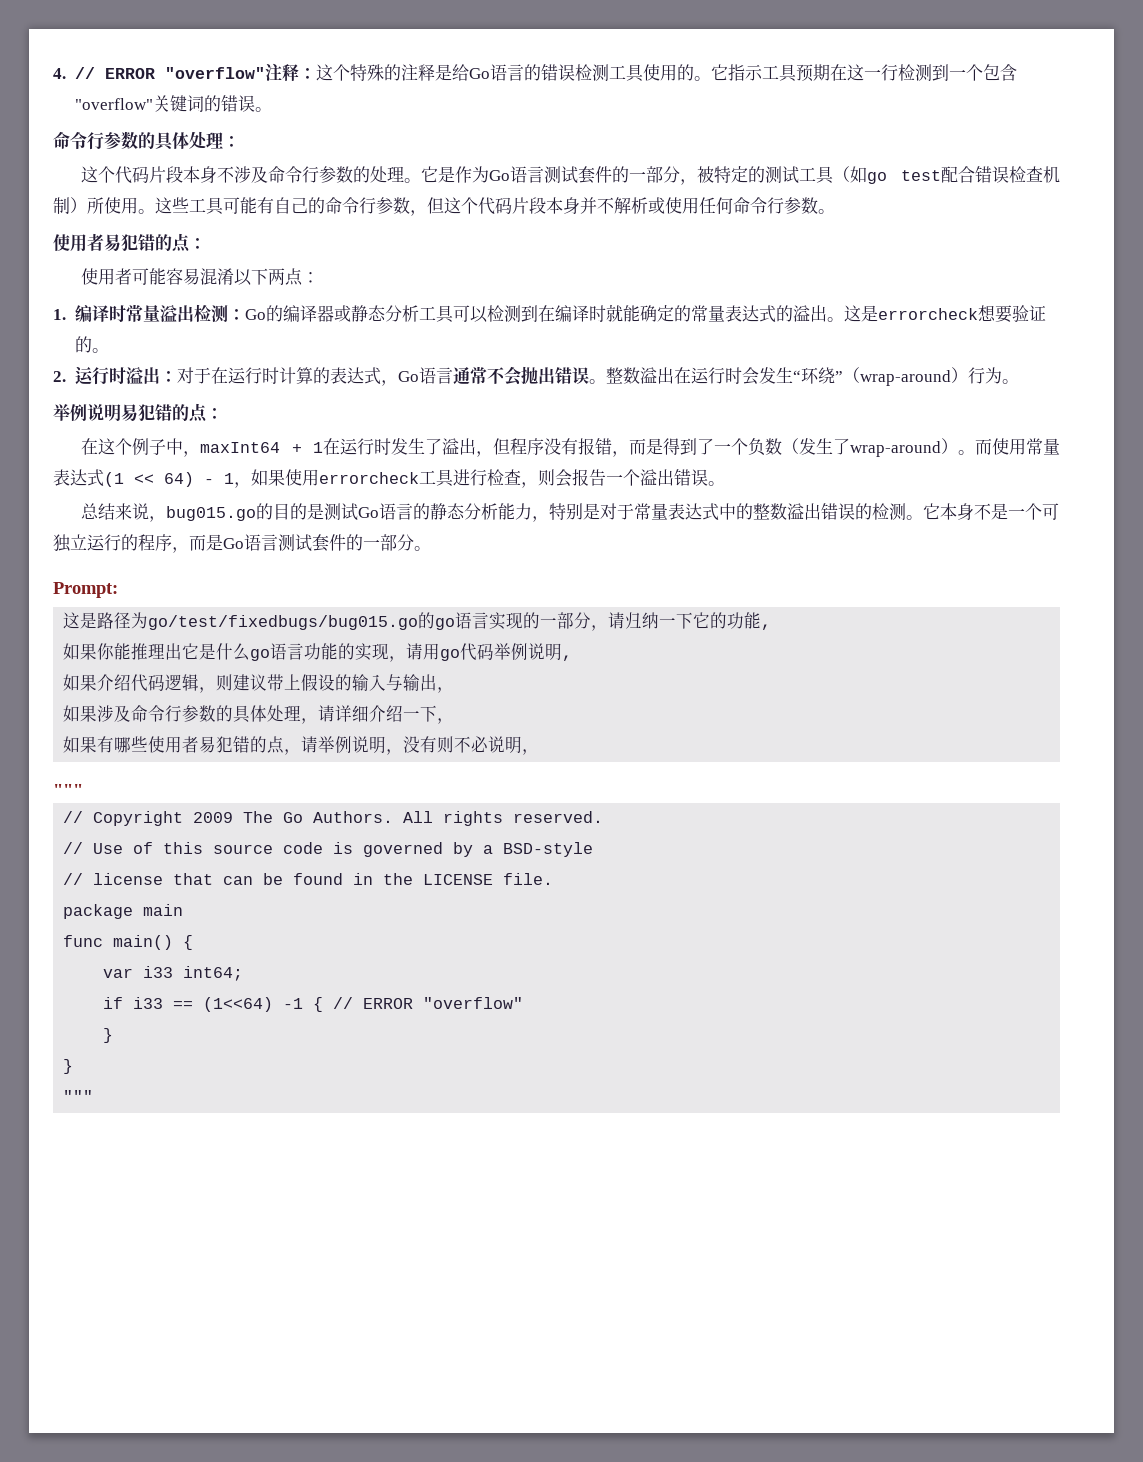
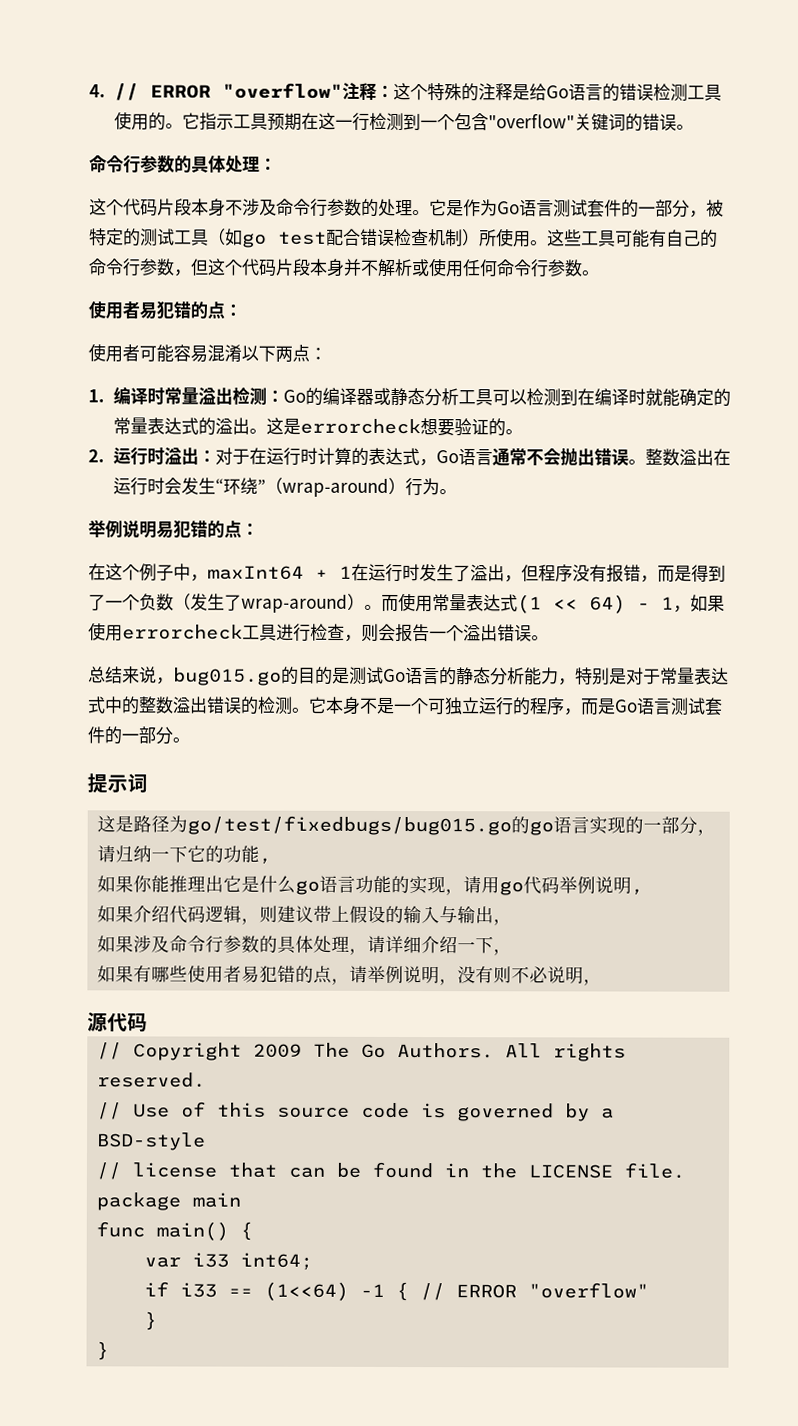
[53,582,118,598] Prompt: -> [87,773,148,794] 提示词
[53,784,83,796] """ -> [87,1012,148,1033] 源代码
[63,1090,94,1102] // """ -> (110, 1351) none

